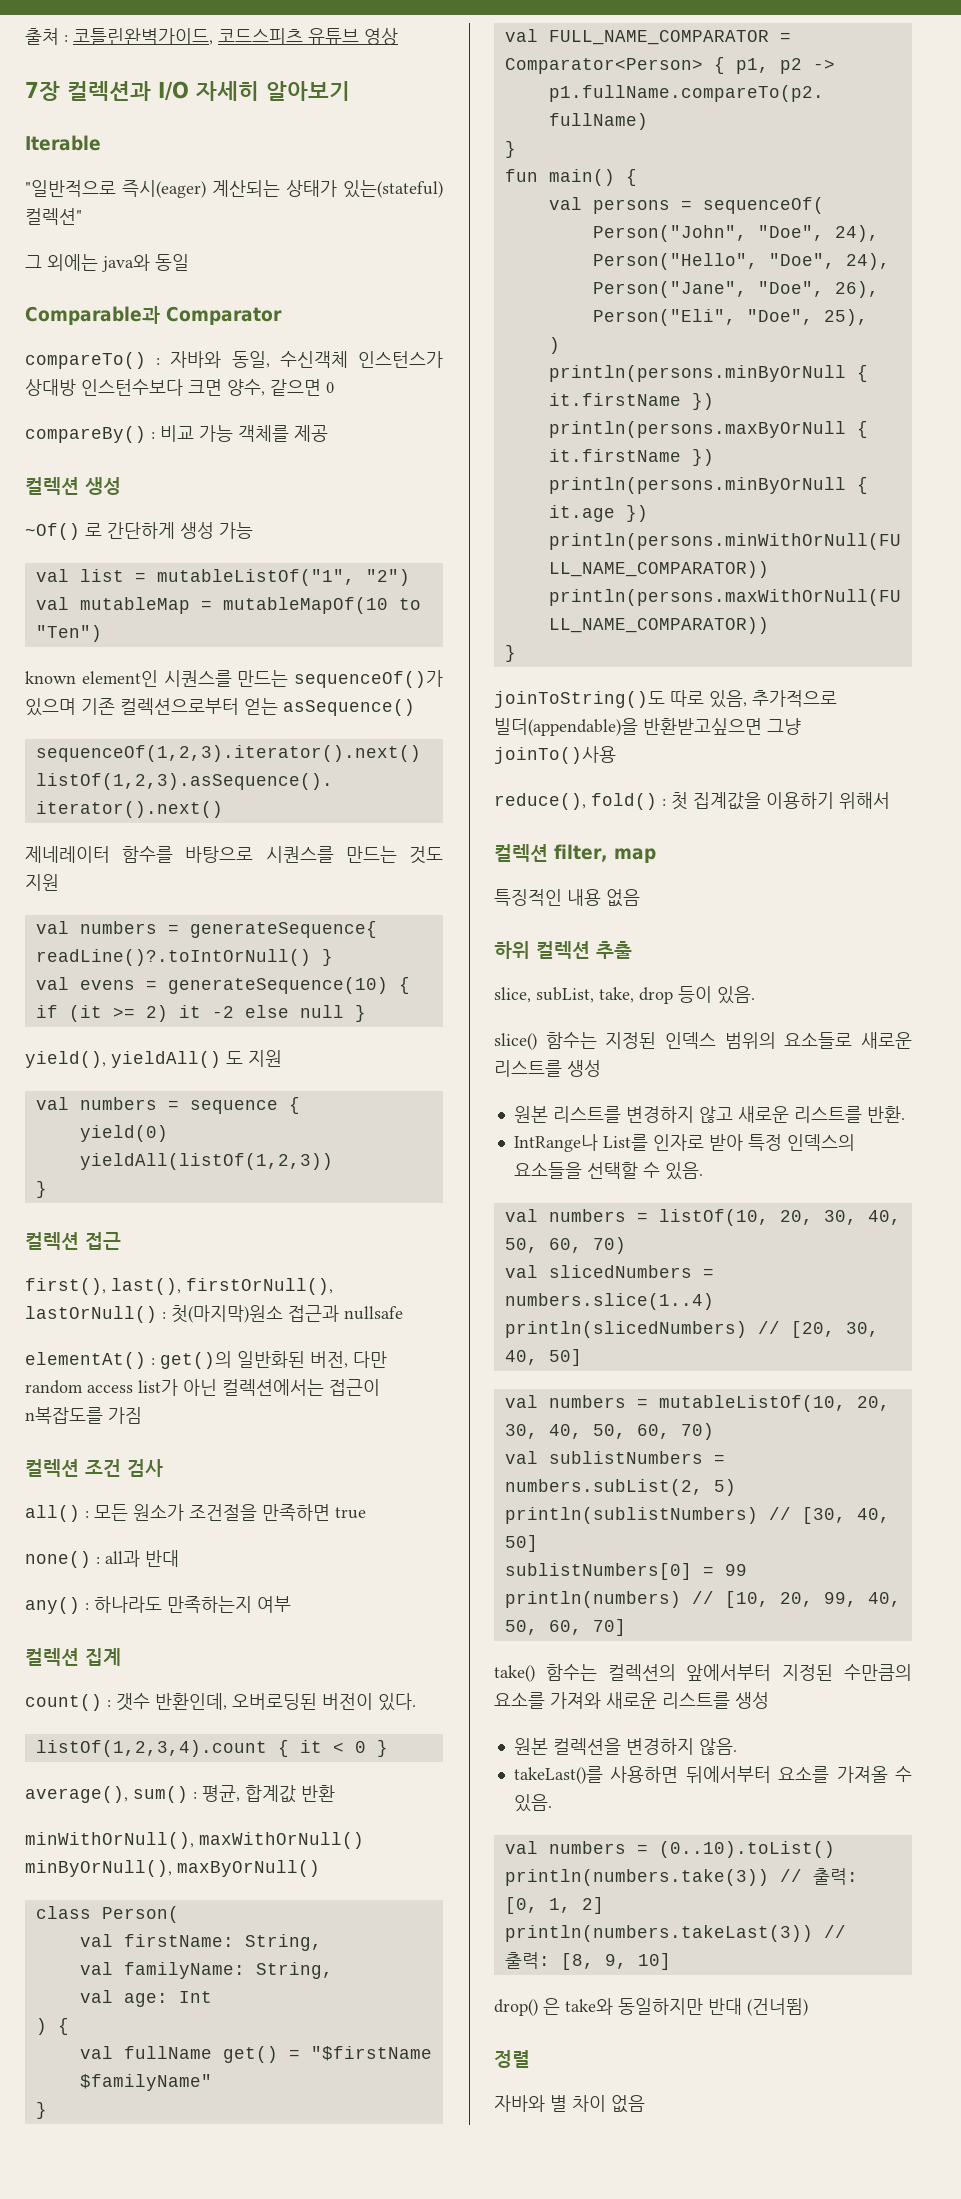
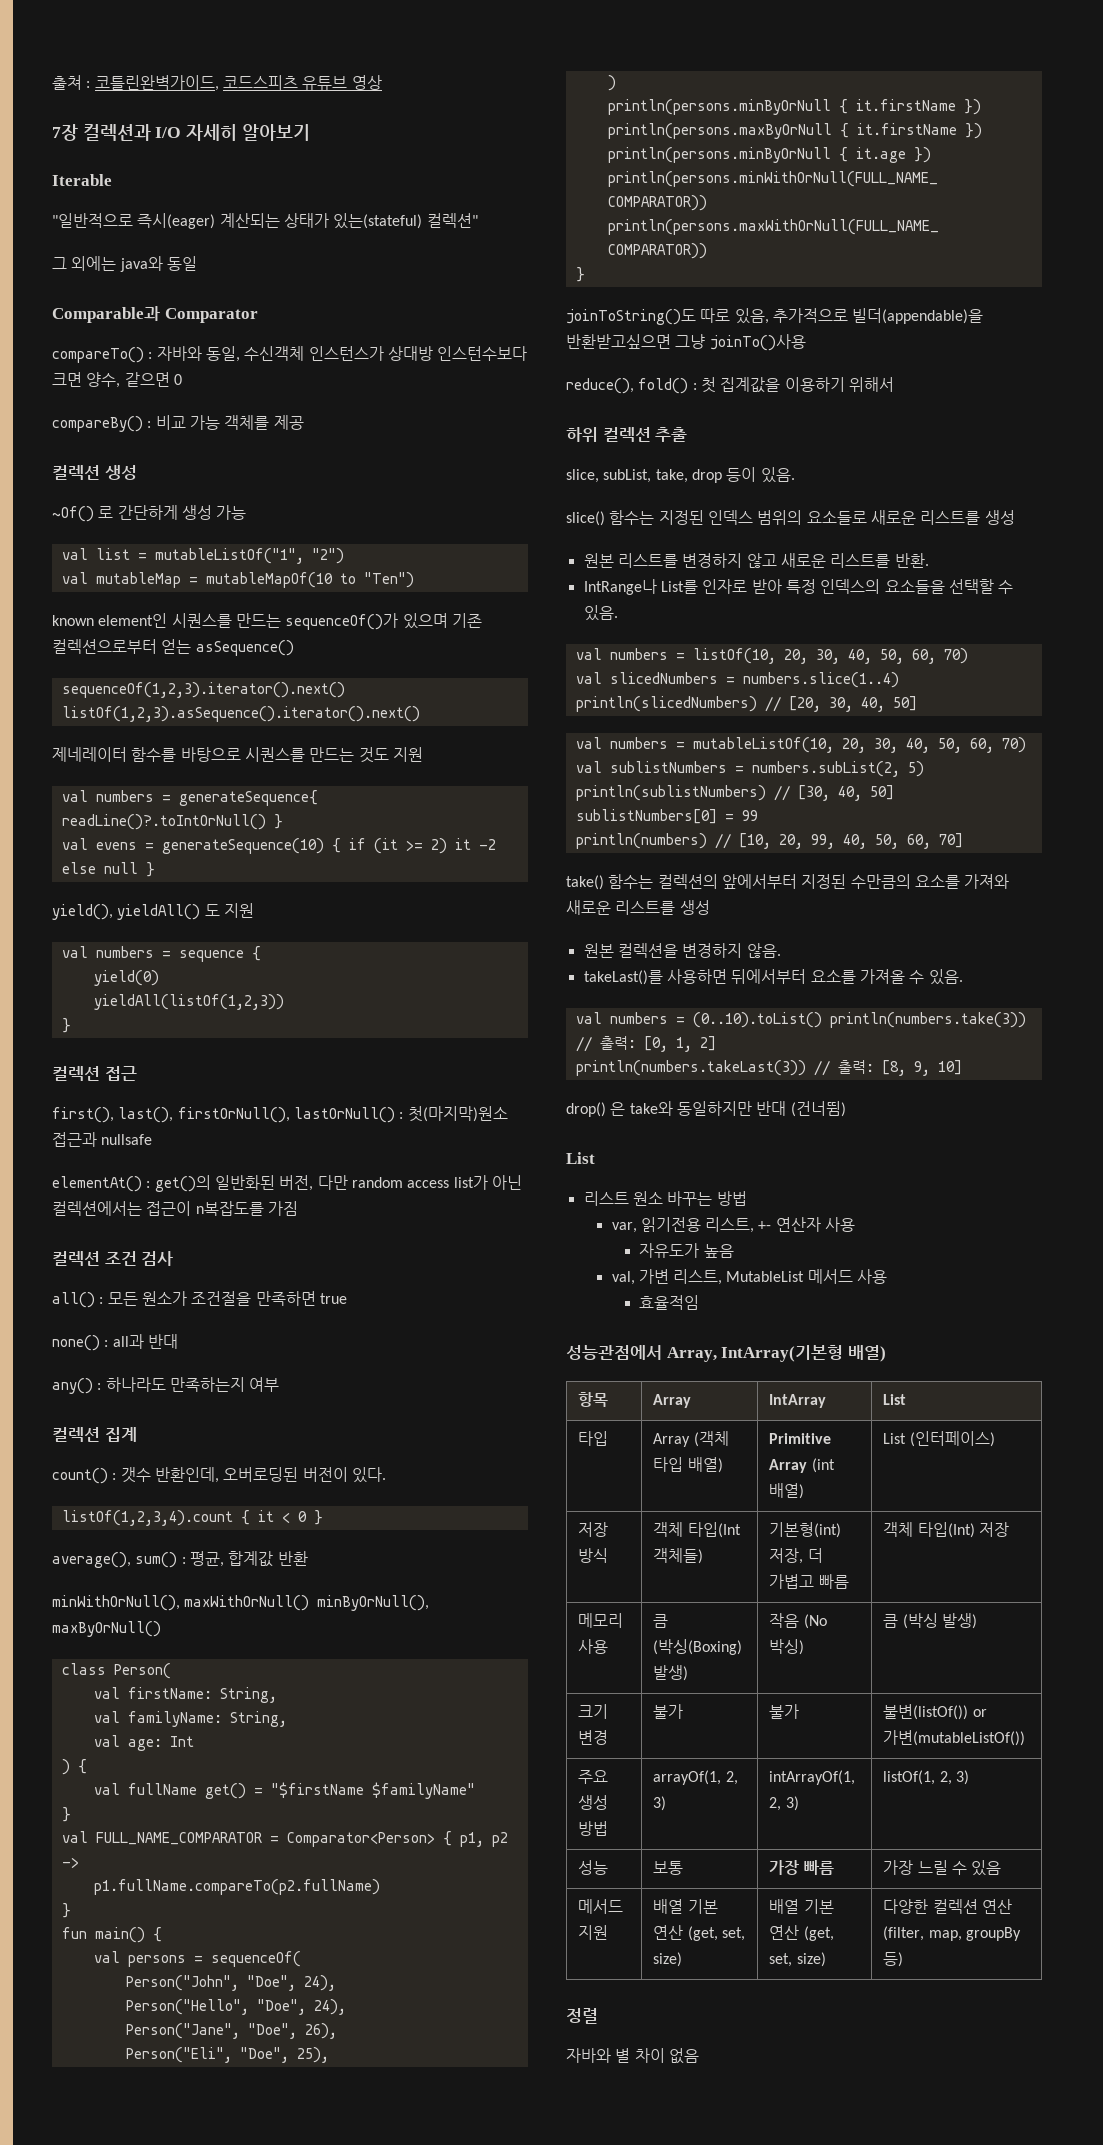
[494,844,656,863] [494,889,640,907] // 컬렉션 filter, map // 특징적인 내용 없음 -> (894, 384) none
(808, 2007) none -> [566,1152,595,1164] [583,1191,747,1206] [611,1217,856,1233] [639,1243,734,1258] [611,1269,888,1285] [639,1295,700,1310] [566,1345,886,1362] [578,1392,609,1407] [653,1394,692,1408] [769,1394,827,1408] [883,1394,907,1405] [578,1431,609,1446] [653,1431,729,1447] [653,1457,723,1473] [769,1433,832,1444] [769,1458,835,1473] [769,1483,805,1499] [883,1431,995,1447] [578,1522,609,1537] [578,1548,609,1563] [653,1522,741,1538] [653,1548,704,1564] [769,1522,842,1538] [769,1548,823,1564] [769,1574,849,1589] [883,1522,1009,1538] [578,1613,624,1628] [578,1639,609,1654] [653,1614,669,1628] [653,1639,743,1655] [653,1665,689,1681] [769,1613,827,1629] [769,1639,805,1655] [883,1613,977,1629] [578,1704,609,1719] [578,1730,609,1745] [653,1704,684,1719] [769,1704,800,1719] [883,1704,987,1720] [883,1730,1026,1746] [578,1770,609,1784] [578,1795,609,1810] [578,1821,609,1836] [653,1770,738,1785] [653,1796,667,1811] [769,1770,856,1785] [769,1796,799,1811] [883,1770,969,1785] [578,1860,609,1875] [653,1861,684,1875] [769,1860,834,1875] [883,1860,1002,1876] [578,1899,624,1914] [578,1925,609,1940] [653,1899,718,1914] [653,1925,745,1941] [653,1952,683,1967] [769,1899,834,1914] [769,1925,834,1941] [769,1952,826,1967] [883,1899,1012,1914] [883,1926,1021,1941] [883,1952,904,1967] // List // 리스트 원소 바꾸는 방법 // var, 읽기전용 리스트, +- 연산자 사용 // 자유도가 높음 // val, 가변 리스트, MutableList 메서드 사용 // 효율적임 // 성능관점에서 Array, IntArray(기본형 배열) // 항목 | Array | IntArray | List // 타입 | Array (객체 타입 배열) | Primitive Array (int 배열) | List (인터페이스) // 저장 방식 | 객체 타입(Int 객체들) | 기본형(int) 저장, 더 가볍고 빠름 | 객체 타입(Int) 저장 // 메모리 사용 | 큼 (박싱(Boxing) 발생) | 작음 (No 박싱) | 큼 (박싱 발생) // 크기 변경 | 불가 | 불가 | 불변(listOf()) or 가변(mutableListOf()) // 주요 생성 방법 | arrayOf(1, 2, 3) | intArrayOf(1, 2, 3) | listOf(1, 2, 3) // 성능 | 보통 | 가장 빠름 | 가장 느릴 수 있음 // 메서드 지원 | 배열 기본 연산 (get, set, size) | 배열 기본 연산 (get, set, size) | 다양한 컬렉션 연산 (filter, map, groupBy 등)

